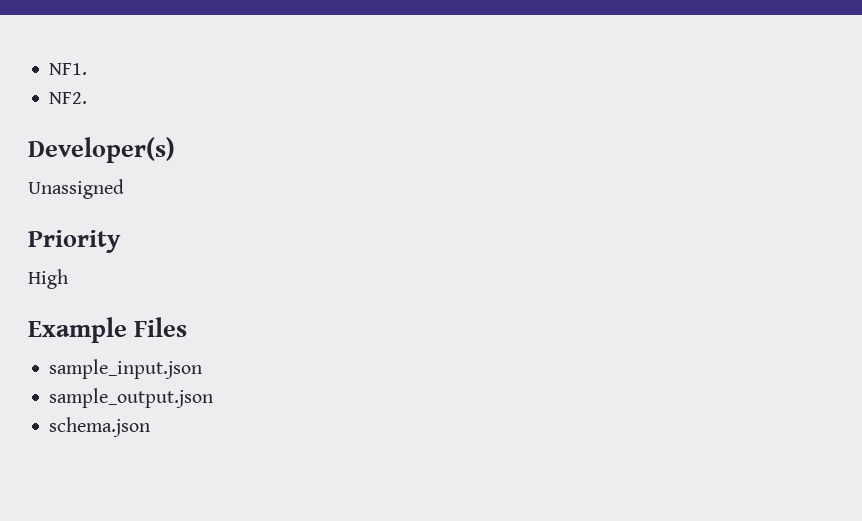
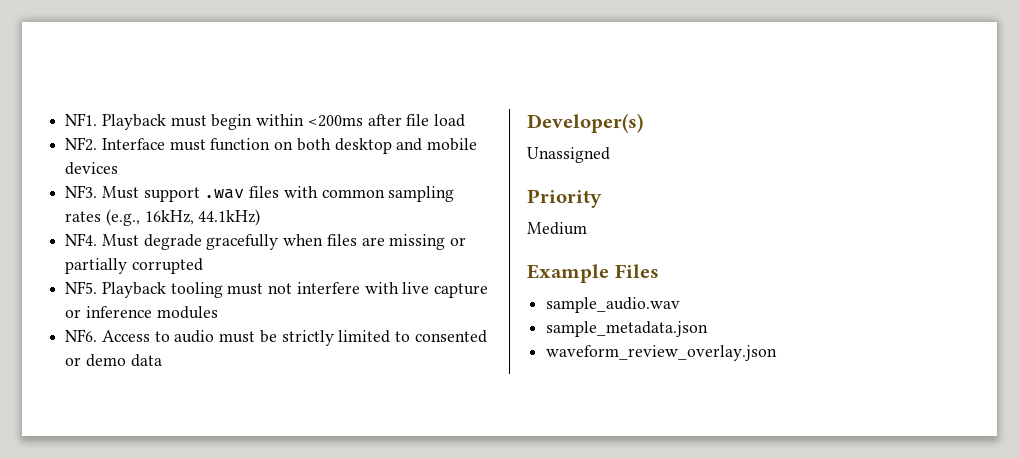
[49,92,88,104] // NF2. -> [101,114,466,130] [65,137,478,154] [65,162,119,175] [65,185,455,202] [65,209,261,226] [65,233,467,250] [65,258,203,274] [65,281,489,298] [65,306,218,319] [65,329,487,346] [65,354,162,367] Playback must begin within <200ms after file load // NF2. Interface must function on both desktop and mobile devices // NF3. Must support .wav files with common sampling rates (e.g., 16kHz, 44.1kHz) // NF4. Must degrade gracefully when files are missing or partially corrupted // NF5. Playback tooling must not interfere with live capture or inference modules // NF6. Access to audio must be strictly limited to consented or demo data
[28,269,68,289] High -> [527,222,587,235] Medium
[49,359,203,379] [49,388,214,408] [49,417,151,437] sample_input.json // sample_output.json // schema.json -> [546,297,681,313] [546,321,709,337] [546,345,778,361] sample_audio.wav // sample_metadata.json // waveform_review_overlay.json

